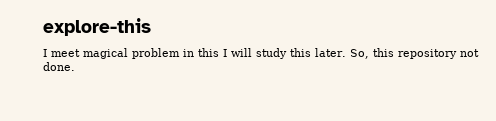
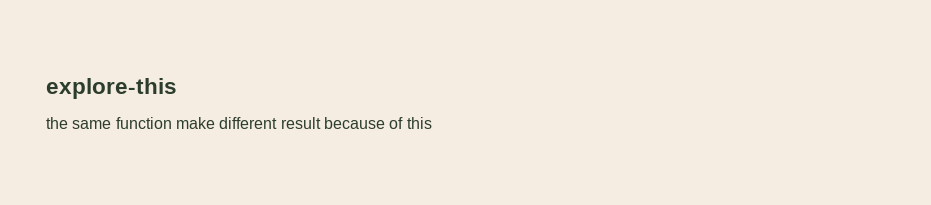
[43,48,479,59] [43,62,75,71] I meet magical problem in this I will study this later. So, this repository not done. -> [46,117,432,129] the same function make different result because of this

